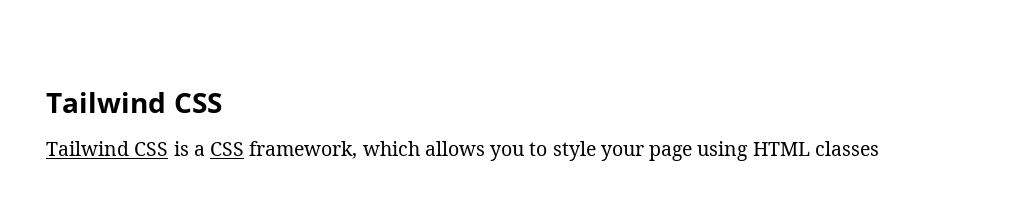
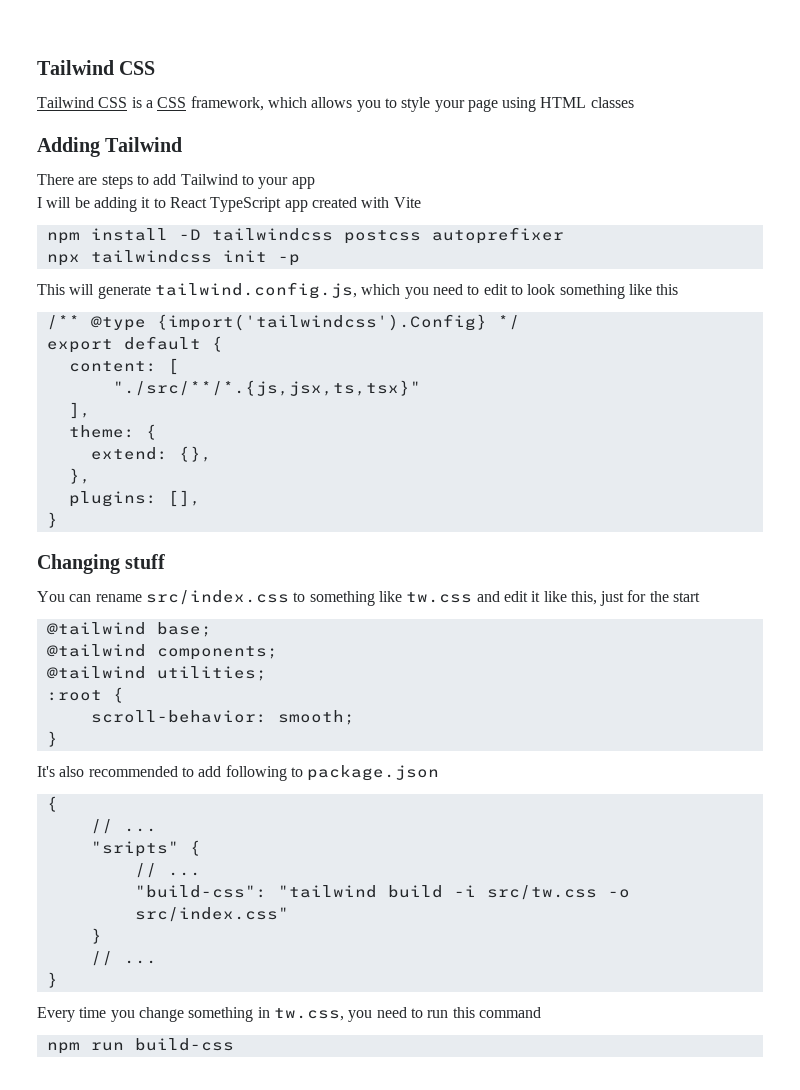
(879, 148) none -> [37,137,183,157] [37,174,315,189] [37,197,421,212] [46,227,564,244] [46,250,300,266] [37,282,679,299] [46,314,520,331] [46,336,223,353] [68,358,179,375] [112,380,421,396] [68,402,91,419] [68,424,157,440] [90,446,212,462] [68,468,91,484] [68,490,201,507] [46,512,58,528] [37,554,166,574] [37,590,701,606] [46,622,212,637] [46,644,278,660] [46,666,267,681] [46,687,124,703] [90,710,355,725] [46,731,58,747] [37,765,440,781] [46,796,58,812] [90,819,157,834] [90,840,201,857] [134,863,201,878] [134,885,630,900] [134,907,289,922] [90,928,102,944] [90,951,157,966] [46,972,58,988] [37,1007,541,1022] [46,1038,234,1054] // Adding Tailwind // There are steps to add Tailwind to your app // I will be adding it to React TypeScript app created with Vite // npm install -D tailwindcss postcss autoprefixer // npx tailwindcss init -p // This will generate tailwind.config.js, which you need to edit to look something like this // /** @type {import('tailwindcss').Config} */ // export default { // content: [ // "./src/**/*.{js,jsx,ts,tsx}" // ], // theme: { // extend: {}, // }, // plugins: [], // } // Changing stuff // You can rename src/index.css to something like tw.css and edit it like this, just for the start // @tailwind base; // @tailwind components; // @tailwind utilities; // :root { // scroll-behavior: smooth; // } // It's also recommended to add following to package.json // { // // ... // "sripts" { // // ... // "build-css": "tailwind build -i src/tw.css -o src/index.css" // } // // ... // } // Every time you change something in tw.css, you need to run this command // npm run build-css

